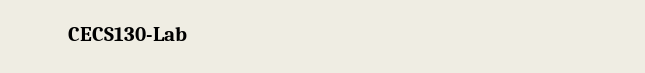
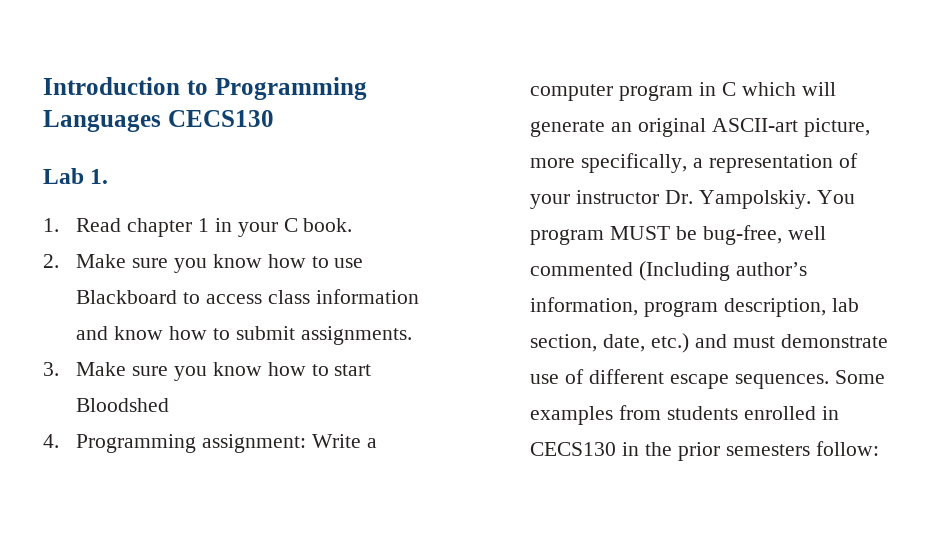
[68,26,187,41] CECS130-Lab -> [43,77,367,100] [43,110,274,132] [43,168,109,184] [43,218,353,237] [43,254,364,273] [76,289,419,304] [76,326,412,345] [43,362,372,381] [76,398,170,412] [43,434,377,453] [530,82,836,101] [530,118,870,137] [530,153,858,173] [530,190,855,209] [530,225,826,245] [530,261,808,281] [530,297,859,317] [530,333,888,353] [530,369,885,389] [530,405,839,425] [530,441,879,461] Introduction to Programming Languages CECS130 // Lab 1. // 1. Read chapter 1 in your C book. // 2. Make sure you know how to use Blackboard to access class information and know how to submit assignments. // 3. Make sure you know how to start Bloodshed // 4. Programming assignment: Write a computer program in C which will generate an original ASCII-art picture, more specifically, a representation of your instructor Dr. Yampolskiy. You program MUST be bug-free, well commented (Including author’s information, program description, lab section, date, etc.) and must demonstrate use of different escape sequences. Some examples from students enrolled in CECS130 in the prior semesters follow:

